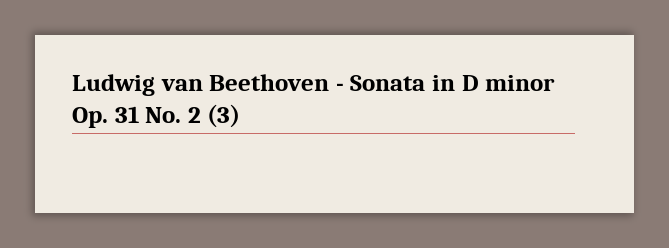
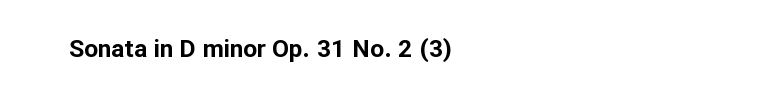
[72,74,344,96] Ludwig van Beethoven - -> (69, 48) none

